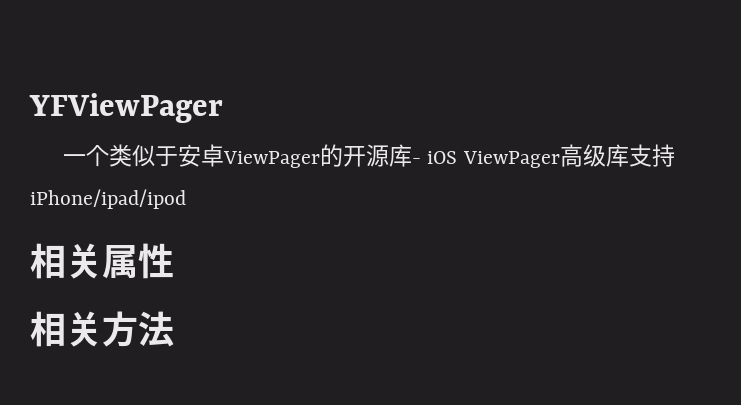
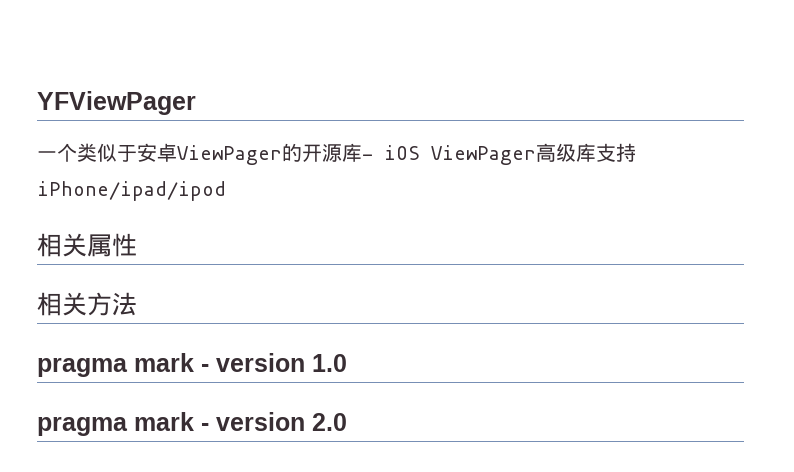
(174, 329) none -> [37,353,347,377] [37,412,347,436] // pragma mark - version 1.0 // pragma mark - version 2.0

